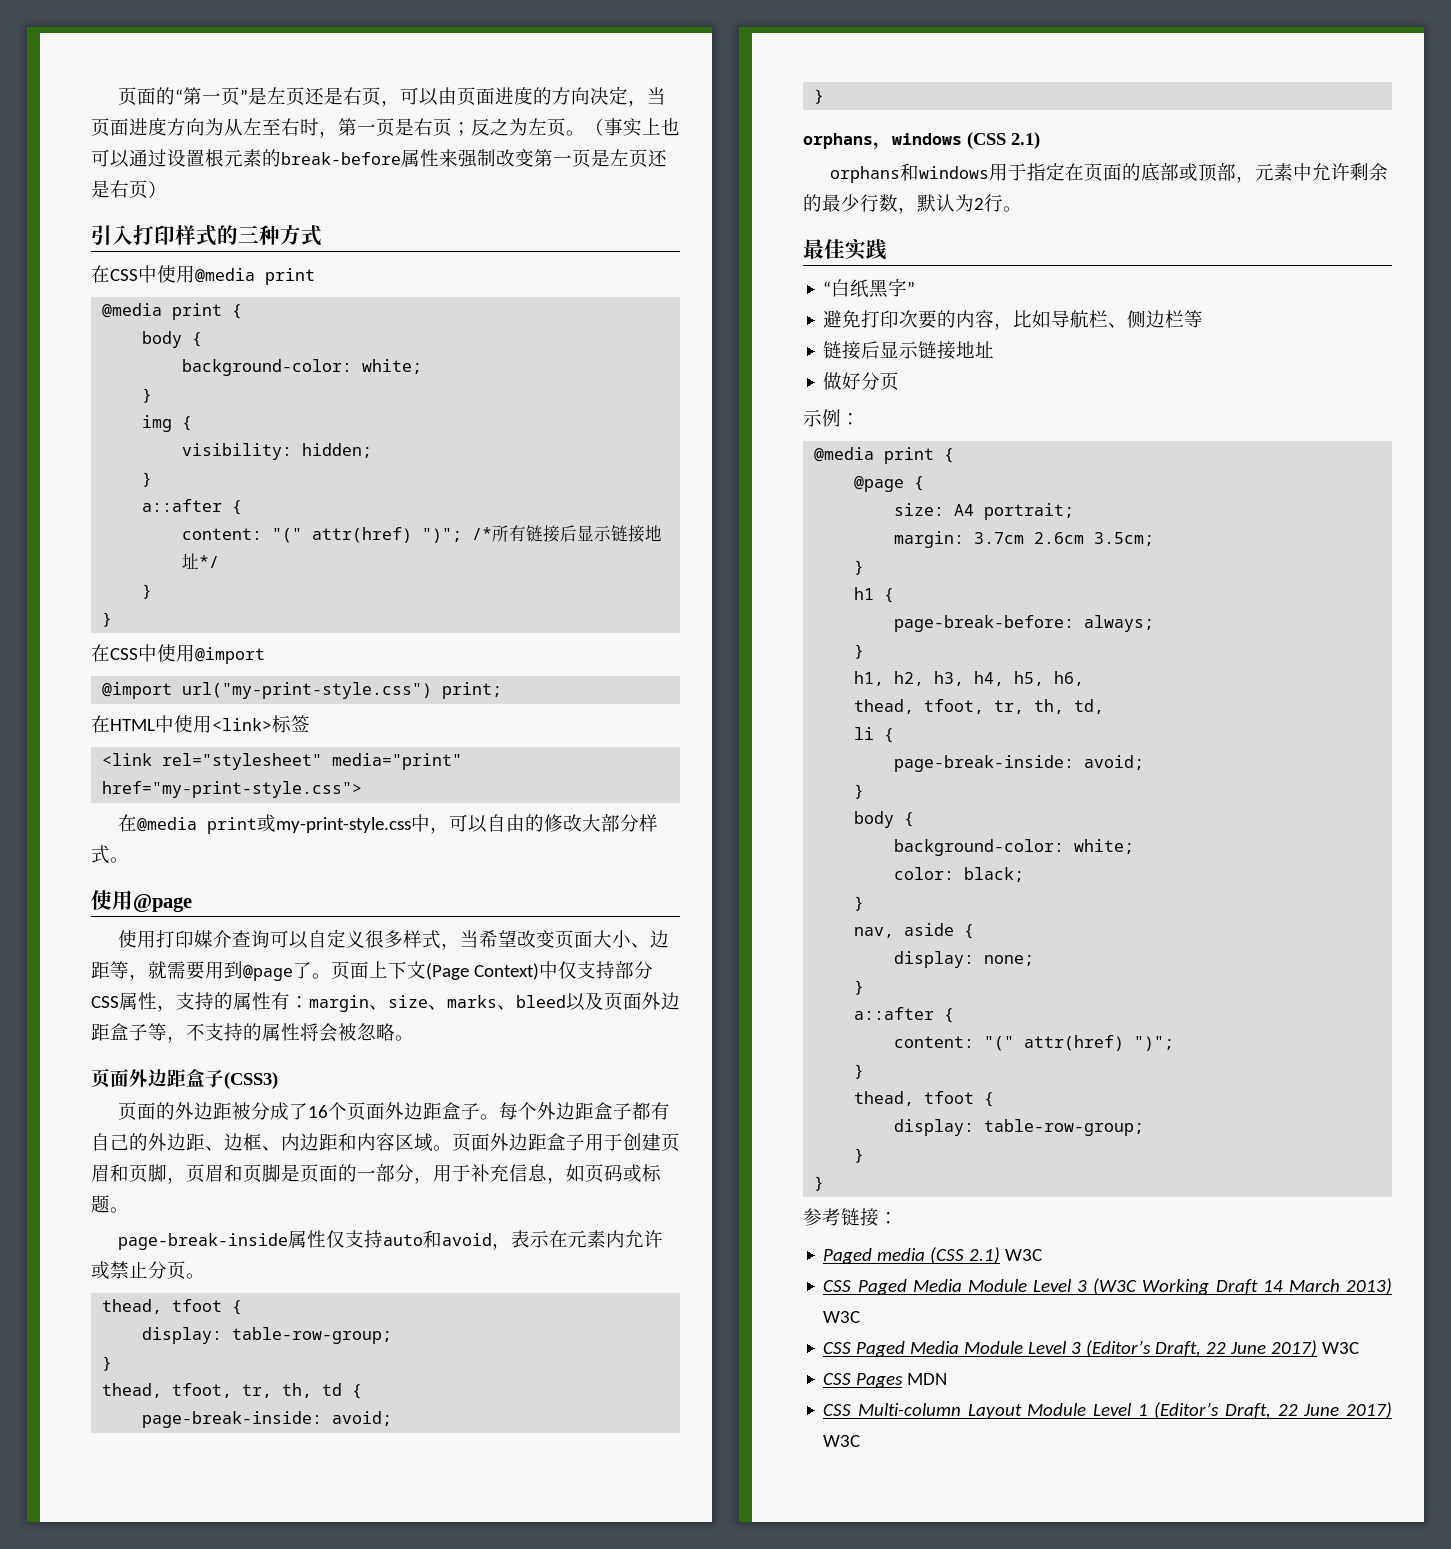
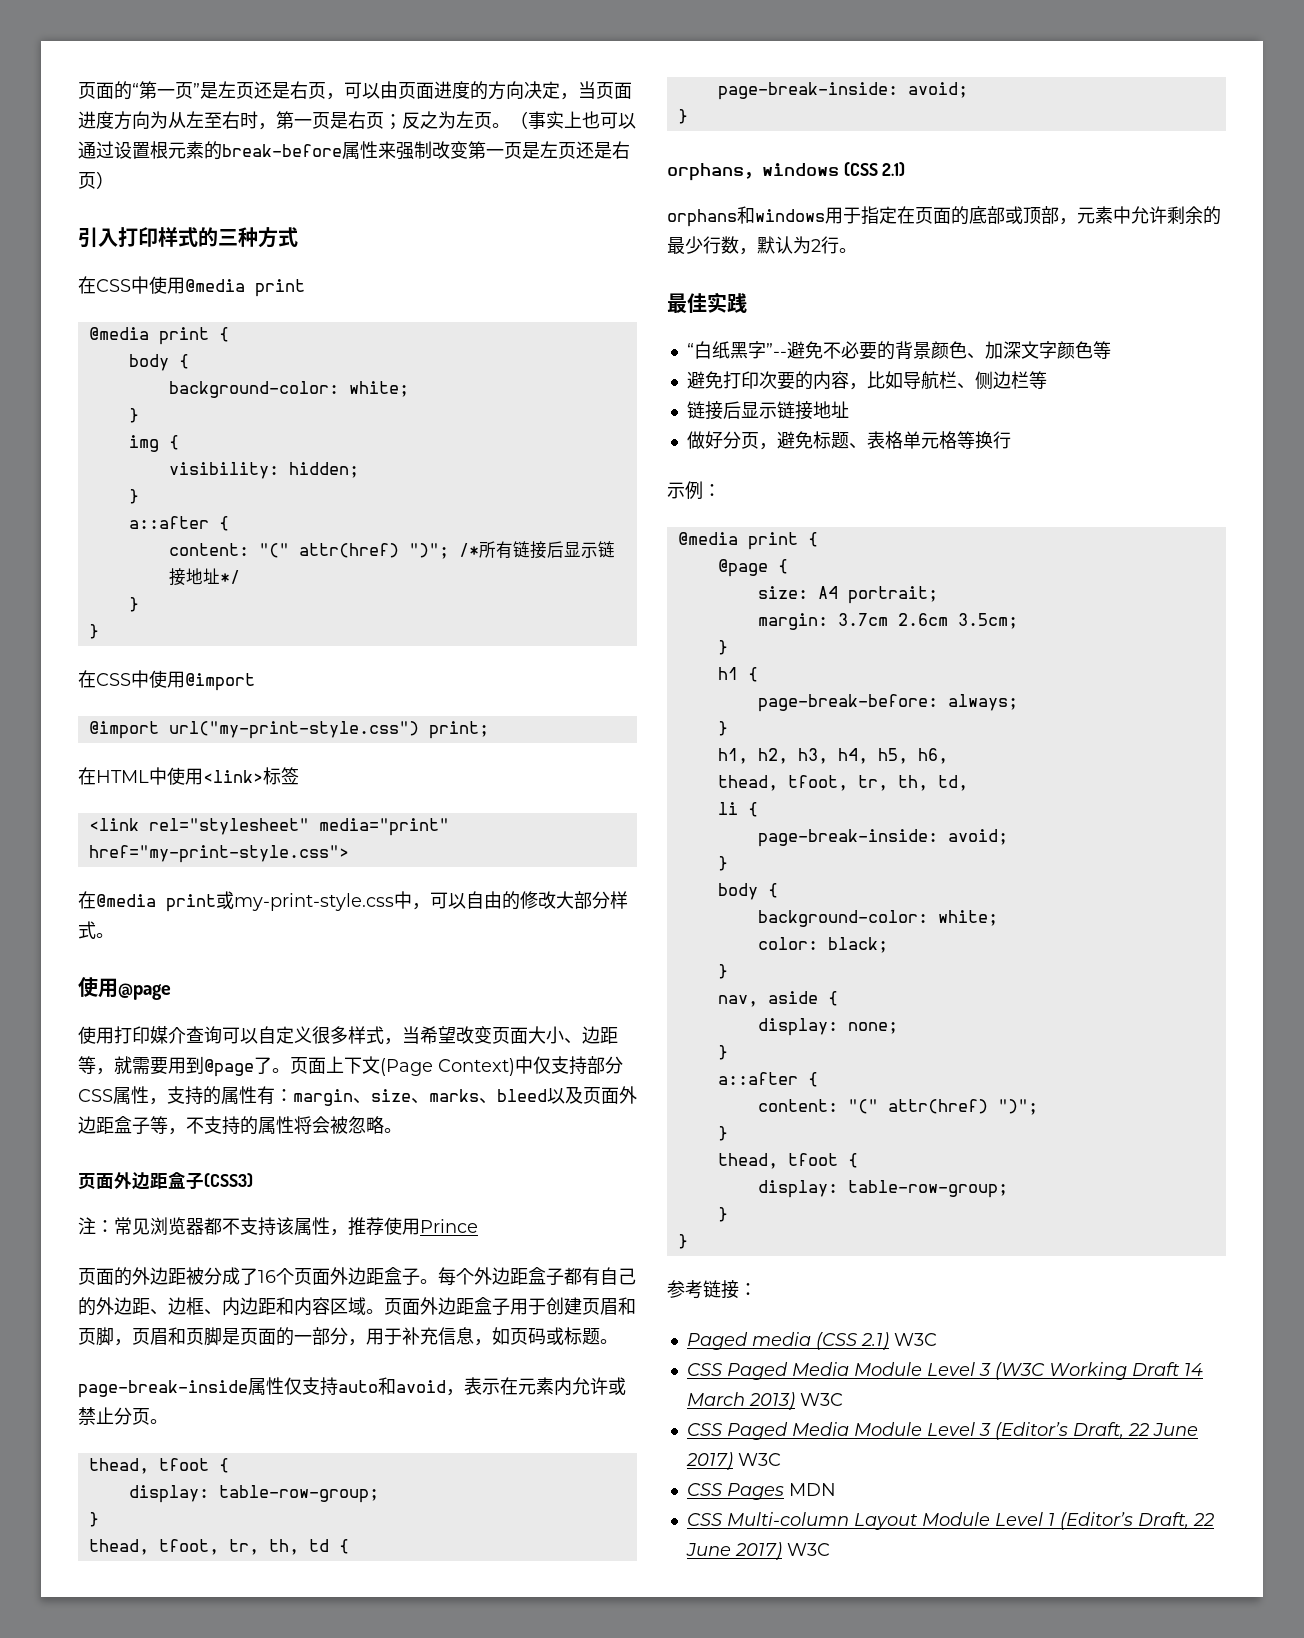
(278, 1080) none -> [78,1217,478,1236] // 注：常见浏览器都不支持该属性，推荐使用Prince
[907,281,916,295] ” -> [765,341,1111,360] ”--避免不必要的背景颜色、加深文字颜色等
(900, 381) none -> [758,431,1011,450] ，避免标题、表格单元格等换行

